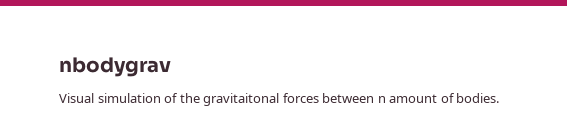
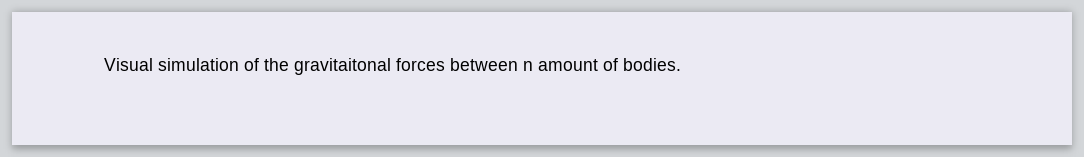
[59,57,171,77] nbodygrav // -> (104, 64) none

